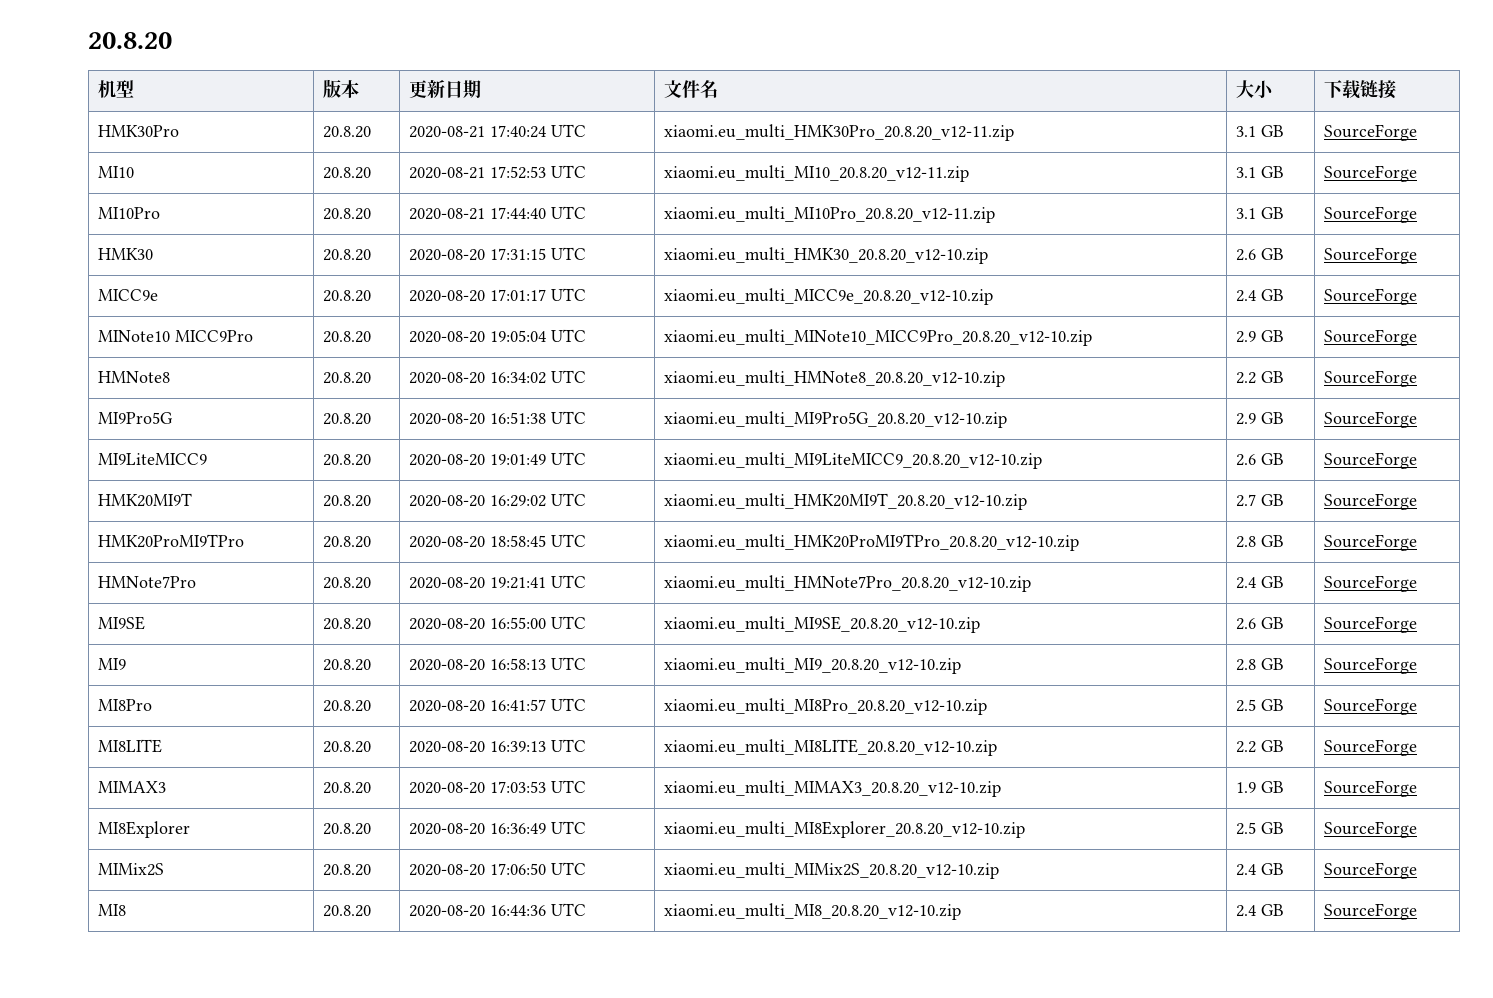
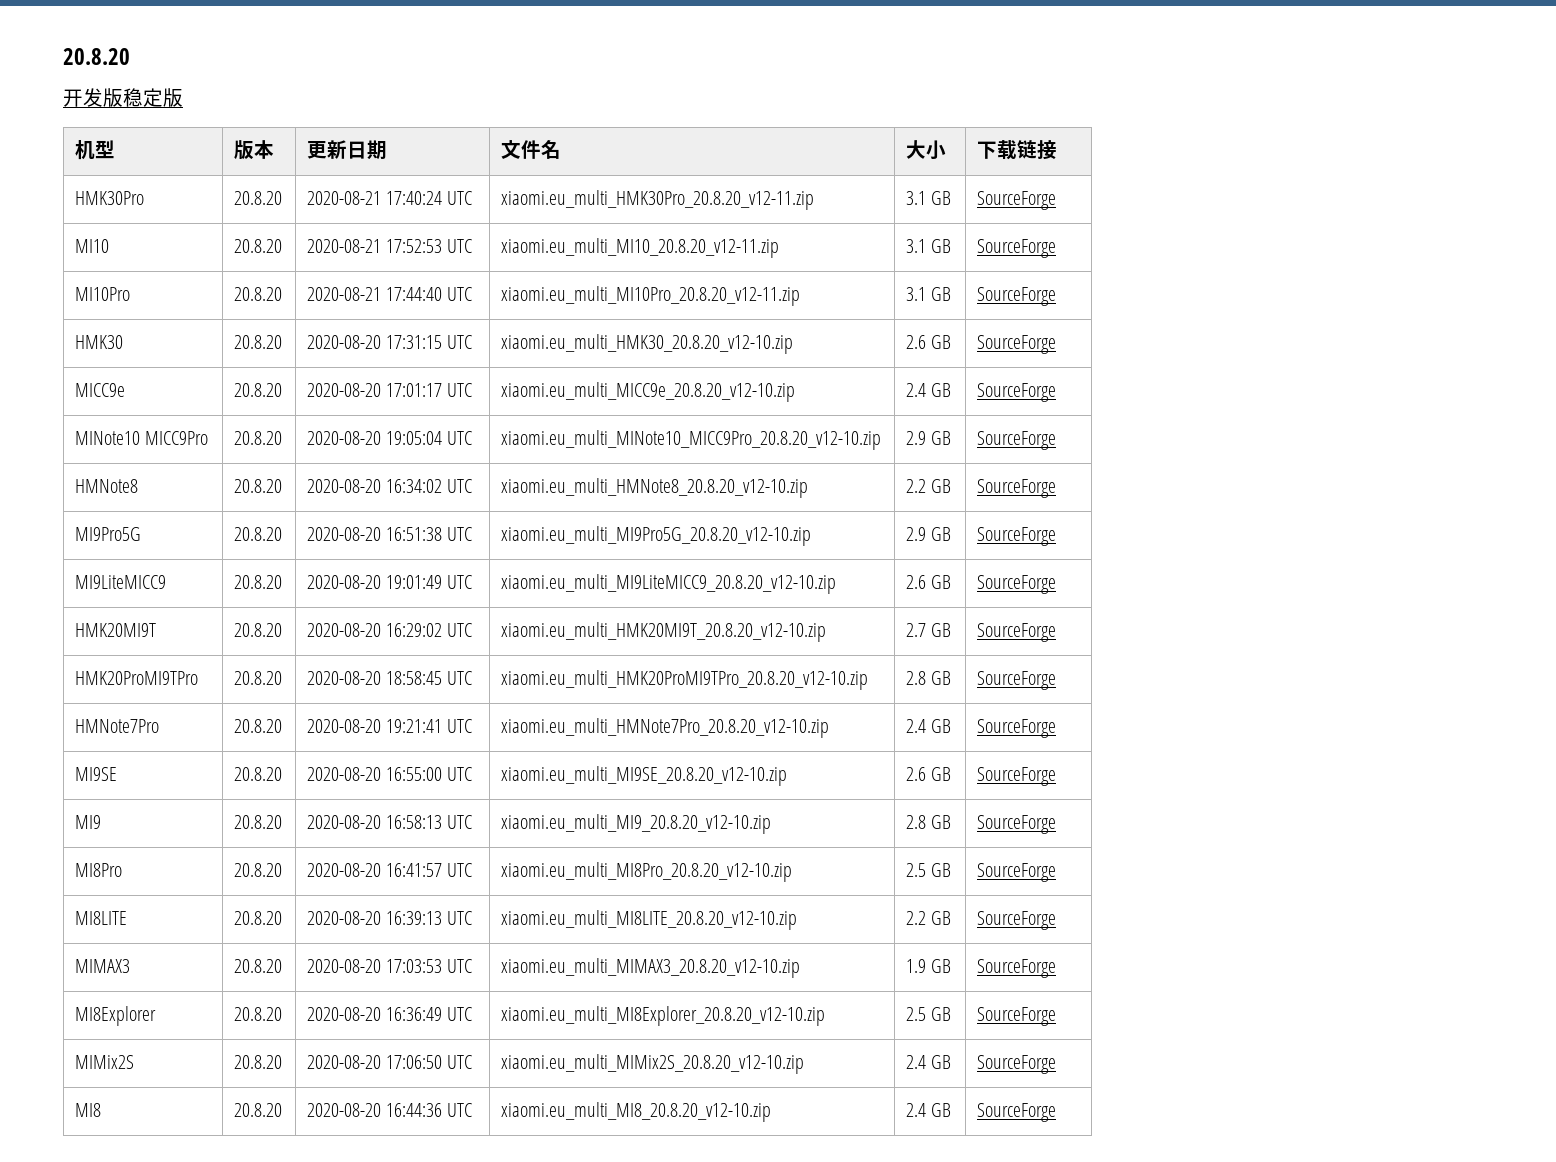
[88,32,172,49] 20.8.20 -> [63,48,130,65] [63,88,183,107] 20.8.20 // 开发版稳定版

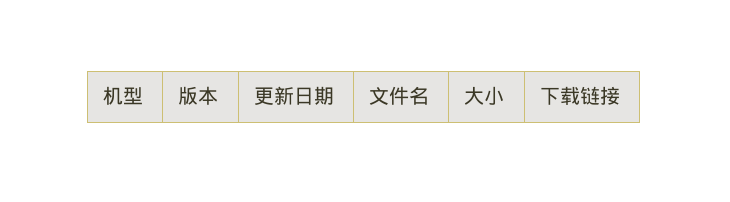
[63,48,130,65] [63,88,183,107] 20.8.20 // 开发版稳定版 // -> (102, 95) none
[74,191,144,205] [233,191,282,205] [306,191,473,205] [500,190,814,210] [905,191,952,205] [976,191,1056,210] [74,239,109,253] [233,239,282,253] [306,239,473,253] [500,238,779,258] [905,239,952,253] [976,239,1056,258] [74,287,130,301] [233,287,282,301] [306,287,473,301] [500,286,800,306] [905,287,952,301] [976,287,1056,306] [74,335,123,349] [233,335,282,349] [306,335,473,349] [500,334,793,354] [905,335,952,349] [976,335,1056,354] [74,383,125,397] [233,383,282,397] [306,383,473,397] [500,382,795,402] [905,383,952,397] [976,383,1056,402] [74,431,209,445] [233,431,282,445] [306,431,473,445] [500,430,881,450] [905,431,952,445] [976,431,1056,450] [74,479,138,493] [233,479,282,493] [306,479,473,493] [500,478,808,498] [905,479,952,493] [976,479,1056,498] [74,527,141,541] [233,527,282,541] [306,527,473,541] [500,526,811,546] [905,527,952,541] [976,527,1056,546] [74,575,166,589] [233,575,282,589] [306,575,473,589] [500,574,836,594] [905,575,952,589] [976,575,1056,594] [74,623,156,637] [233,623,282,637] [306,623,473,637] [500,622,826,642] [905,623,952,637] [976,623,1056,642] [74,671,198,685] [233,671,282,685] [306,671,473,685] [500,670,868,690] [905,671,952,685] [976,671,1056,690] [74,719,159,733] [233,719,282,733] [306,719,473,733] [500,718,829,738] [905,719,952,733] [976,719,1056,738] [74,767,117,781] [233,767,282,781] [306,767,473,781] [500,766,787,786] [905,767,952,781] [976,767,1056,786] [74,815,101,829] [233,815,282,829] [306,815,473,829] [500,814,771,834] [905,815,952,829] [976,815,1056,834] [74,863,122,877] [233,863,282,877] [306,863,473,877] [500,862,792,882] [905,863,952,877] [976,863,1056,882] [74,911,127,925] [233,911,282,925] [306,911,473,925] [500,910,797,930] [905,911,952,925] [976,911,1056,930] [74,959,130,973] [233,959,282,973] [306,959,473,973] [500,958,800,978] [905,959,952,973] [976,959,1056,978] [74,1006,156,1026] [233,1007,282,1021] [306,1007,473,1021] [500,1006,825,1026] [905,1007,952,1021] [976,1007,1056,1026] [74,1055,134,1069] [233,1055,282,1069] [306,1055,473,1069] [500,1054,804,1074] [905,1055,952,1069] [976,1055,1056,1074] [74,1103,101,1117] [233,1103,282,1117] [306,1103,473,1117] [500,1102,771,1122] [905,1103,952,1117] [976,1103,1056,1122] // HMK30Pro | 20.8.20 | 2020-08-21 17:40:24 UTC | xiaomi.eu_multi_HMK30Pro_20.8.20_v12-11.zip | 3.1 GB | SourceForge // MI10 | 20.8.20 | 2020-08-21 17:52:53 UTC | xiaomi.eu_multi_MI10_20.8.20_v12-11.zip | 3.1 GB | SourceForge // MI10Pro | 20.8.20 | 2020-08-21 17:44:40 UTC | xiaomi.eu_multi_MI10Pro_20.8.20_v12-11.zip | 3.1 GB | SourceForge // HMK30 | 20.8.20 | 2020-08-20 17:31:15 UTC | xiaomi.eu_multi_HMK30_20.8.20_v12-10.zip | 2.6 GB | SourceForge // MICC9e | 20.8.20 | 2020-08-20 17:01:17 UTC | xiaomi.eu_multi_MICC9e_20.8.20_v12-10.zip | 2.4 GB | SourceForge // MINote10 MICC9Pro | 20.8.20 | 2020-08-20 19:05:04 UTC | xiaomi.eu_multi_MINote10_MICC9Pro_20.8.20_v12-10.zip | 2.9 GB | SourceForge // HMNote8 | 20.8.20 | 2020-08-20 16:34:02 UTC | xiaomi.eu_multi_HMNote8_20.8.20_v12-10.zip | 2.2 GB | SourceForge // MI9Pro5G | 20.8.20 | 2020-08-20 16:51:38 UTC | xiaomi.eu_multi_MI9Pro5G_20.8.20_v12-10.zip | 2.9 GB | SourceForge // MI9LiteMICC9 | 20.8.20 | 2020-08-20 19:01:49 UTC | xiaomi.eu_multi_MI9LiteMICC9_20.8.20_v12-10.zip | 2.6 GB | SourceForge // HMK20MI9T | 20.8.20 | 2020-08-20 16:29:02 UTC | xiaomi.eu_multi_HMK20MI9T_20.8.20_v12-10.zip | 2.7 GB | SourceForge // HMK20ProMI9TPro | 20.8.20 | 2020-08-20 18:58:45 UTC | xiaomi.eu_multi_HMK20ProMI9TPro_20.8.20_v12-10.zip | 2.8 GB | SourceForge // HMNote7Pro | 20.8.20 | 2020-08-20 19:21:41 UTC | xiaomi.eu_multi_HMNote7Pro_20.8.20_v12-10.zip | 2.4 GB | SourceForge // MI9SE | 20.8.20 | 2020-08-20 16:55:00 UTC | xiaomi.eu_multi_MI9SE_20.8.20_v12-10.zip | 2.6 GB | SourceForge // MI9 | 20.8.20 | 2020-08-20 16:58:13 UTC | xiaomi.eu_multi_MI9_20.8.20_v12-10.zip | 2.8 GB | SourceForge // MI8Pro | 20.8.20 | 2020-08-20 16:41:57 UTC | xiaomi.eu_multi_MI8Pro_20.8.20_v12-10.zip | 2.5 GB | SourceForge // MI8LITE | 20.8.20 | 2020-08-20 16:39:13 UTC | xiaomi.eu_multi_MI8LITE_20.8.20_v12-10.zip | 2.2 GB | SourceForge // MIMAX3 | 20.8.20 | 2020-08-20 17:03:53 UTC | xiaomi.eu_multi_MIMAX3_20.8.20_v12-10.zip | 1.9 GB | SourceForge // MI8Explorer | 20.8.20 | 2020-08-20 16:36:49 UTC | xiaomi.eu_multi_MI8Explorer_20.8.20_v12-10.zip | 2.5 GB | SourceForge // MIMix2S | 20.8.20 | 2020-08-20 17:06:50 UTC | xiaomi.eu_multi_MIMix2S_20.8.20_v12-10.zip | 2.4 GB | SourceForge // MI8 | 20.8.20 | 2020-08-20 16:44:36 UTC | xiaomi.eu_multi_MI8_20.8.20_v12-10.zip | 2.4 GB | SourceForge -> (620, 95) none

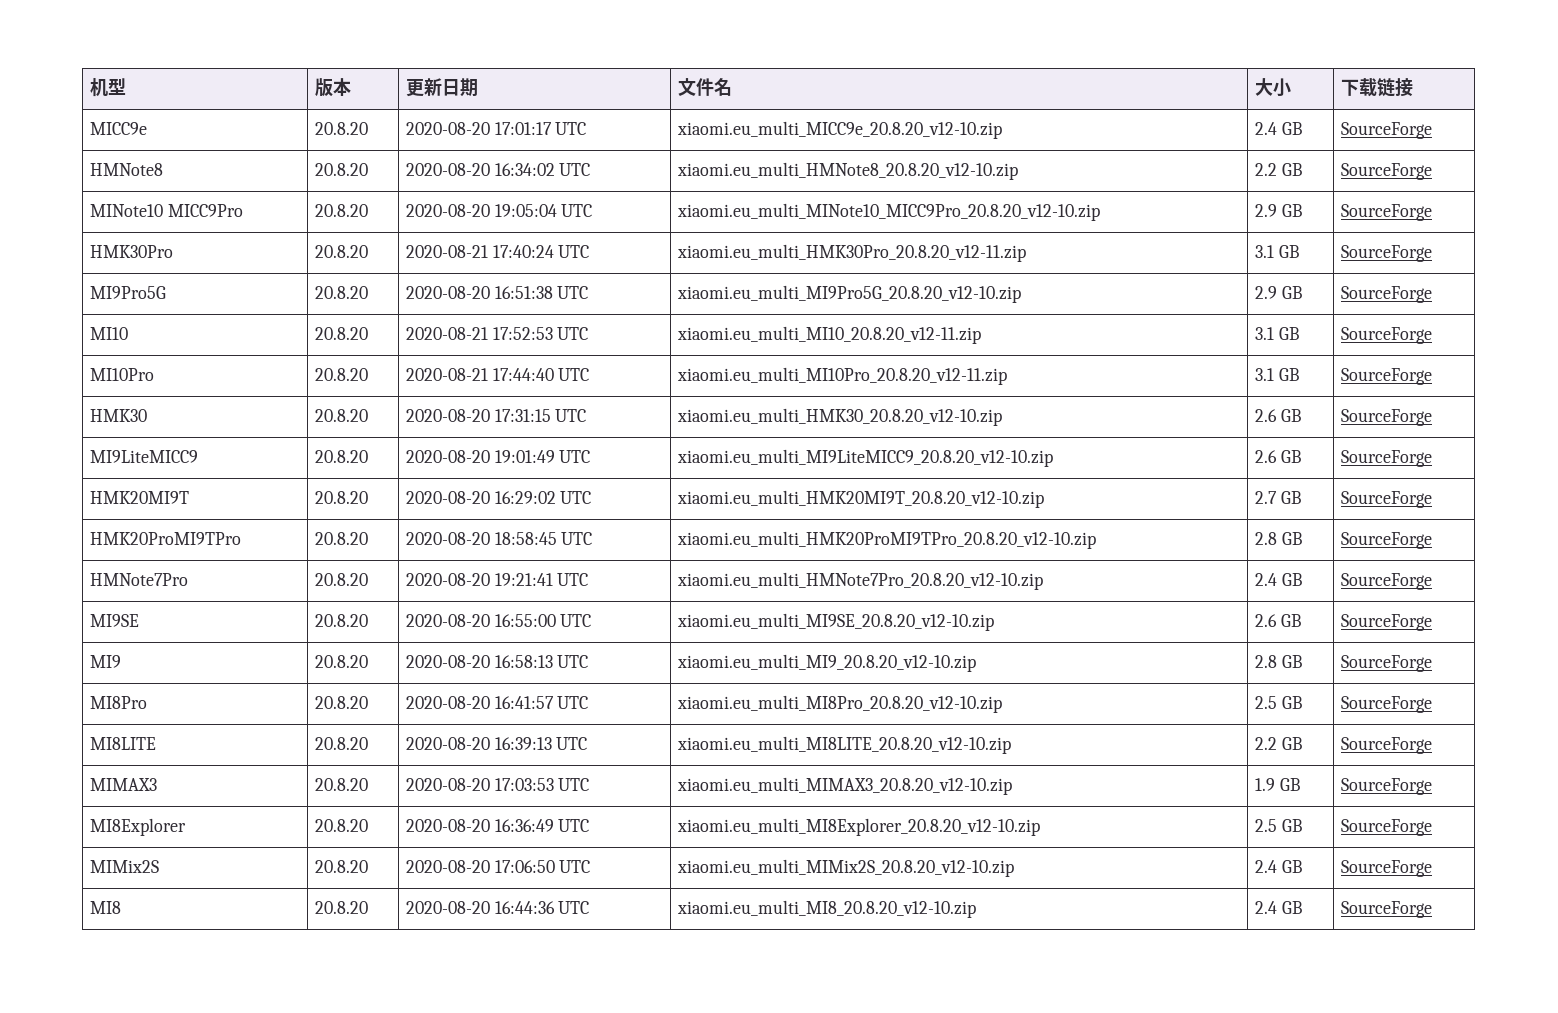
(620, 95) none -> [89,122,147,135] [314,122,368,135] [405,122,587,135] [676,121,1002,139] [1254,122,1302,135] [1340,122,1432,139] [89,163,163,176] [314,163,368,176] [405,163,591,176] [676,162,1018,180] [1254,163,1302,176] [1340,163,1432,180] [89,204,243,217] [314,204,368,217] [405,204,593,217] [676,203,1100,221] [1254,204,1302,217] [1340,204,1432,221] [89,245,173,258] [314,245,368,258] [405,245,590,258] [676,244,1026,262] [1254,245,1299,258] [1340,245,1432,262] [89,286,166,299] [314,286,368,299] [405,286,589,299] [676,285,1021,303] [1254,286,1302,299] [1340,286,1432,303] [89,327,128,340] [314,327,368,340] [405,327,589,340] [676,326,981,344] [1254,327,1299,340] [1340,327,1432,344] [89,368,154,381] [314,368,368,381] [405,368,590,381] [676,367,1007,385] [1254,368,1299,381] [1340,368,1432,385] [89,409,147,422] [314,409,368,422] [405,409,587,422] [676,408,1002,426] [1254,409,1301,422] [1340,409,1432,426] [89,450,198,463] [314,450,368,463] [405,450,591,463] [676,449,1053,467] [1254,450,1301,463] [1340,450,1432,467] [89,491,189,504] [314,491,368,504] [405,491,592,504] [676,490,1044,508] [1254,491,1301,504] [1340,491,1432,508] [89,532,241,545] [314,532,368,545] [405,532,593,545] [676,531,1096,549] [1254,532,1302,545] [1340,532,1432,549] [89,573,188,586] [314,573,368,586] [405,573,589,586] [676,572,1043,590] [1254,573,1302,586] [1340,573,1432,590] [89,614,139,627] [314,614,368,627] [405,614,592,627] [676,613,994,631] [1254,614,1301,627] [1340,614,1432,631] [89,655,121,668] [314,655,368,668] [405,655,589,668] [676,654,976,672] [1254,655,1302,668] [1340,655,1432,672] [89,696,147,709] [314,696,368,709] [405,696,589,709] [676,695,1002,713] [1254,696,1302,709] [1340,696,1432,713] [89,737,156,750] [314,737,368,750] [405,737,588,750] [676,736,1011,754] [1254,737,1302,750] [1340,737,1432,754] [89,778,157,791] [314,778,368,791] [405,778,590,791] [676,777,1012,795] [1254,778,1300,791] [1340,778,1432,795] [89,818,186,836] [314,819,368,832] [405,819,590,832] [676,818,1040,836] [1254,819,1302,832] [1340,819,1432,836] [89,860,159,873] [314,860,368,873] [405,860,591,873] [676,859,1014,877] [1254,860,1302,873] [1340,860,1432,877] [89,901,121,914] [314,901,368,914] [405,901,590,914] [676,900,976,918] [1254,901,1302,914] [1340,901,1432,918] // MICC9e | 20.8.20 | 2020-08-20 17:01:17 UTC | xiaomi.eu_multi_MICC9e_20.8.20_v12-10.zip | 2.4 GB | SourceForge // HMNote8 | 20.8.20 | 2020-08-20 16:34:02 UTC | xiaomi.eu_multi_HMNote8_20.8.20_v12-10.zip | 2.2 GB | SourceForge // MINote10 MICC9Pro | 20.8.20 | 2020-08-20 19:05:04 UTC | xiaomi.eu_multi_MINote10_MICC9Pro_20.8.20_v12-10.zip | 2.9 GB | SourceForge // HMK30Pro | 20.8.20 | 2020-08-21 17:40:24 UTC | xiaomi.eu_multi_HMK30Pro_20.8.20_v12-11.zip | 3.1 GB | SourceForge // MI9Pro5G | 20.8.20 | 2020-08-20 16:51:38 UTC | xiaomi.eu_multi_MI9Pro5G_20.8.20_v12-10.zip | 2.9 GB | SourceForge // MI10 | 20.8.20 | 2020-08-21 17:52:53 UTC | xiaomi.eu_multi_MI10_20.8.20_v12-11.zip | 3.1 GB | SourceForge // MI10Pro | 20.8.20 | 2020-08-21 17:44:40 UTC | xiaomi.eu_multi_MI10Pro_20.8.20_v12-11.zip | 3.1 GB | SourceForge // HMK30 | 20.8.20 | 2020-08-20 17:31:15 UTC | xiaomi.eu_multi_HMK30_20.8.20_v12-10.zip | 2.6 GB | SourceForge // MI9LiteMICC9 | 20.8.20 | 2020-08-20 19:01:49 UTC | xiaomi.eu_multi_MI9LiteMICC9_20.8.20_v12-10.zip | 2.6 GB | SourceForge // HMK20MI9T | 20.8.20 | 2020-08-20 16:29:02 UTC | xiaomi.eu_multi_HMK20MI9T_20.8.20_v12-10.zip | 2.7 GB | SourceForge // HMK20ProMI9TPro | 20.8.20 | 2020-08-20 18:58:45 UTC | xiaomi.eu_multi_HMK20ProMI9TPro_20.8.20_v12-10.zip | 2.8 GB | SourceForge // HMNote7Pro | 20.8.20 | 2020-08-20 19:21:41 UTC | xiaomi.eu_multi_HMNote7Pro_20.8.20_v12-10.zip | 2.4 GB | SourceForge // MI9SE | 20.8.20 | 2020-08-20 16:55:00 UTC | xiaomi.eu_multi_MI9SE_20.8.20_v12-10.zip | 2.6 GB | SourceForge // MI9 | 20.8.20 | 2020-08-20 16:58:13 UTC | xiaomi.eu_multi_MI9_20.8.20_v12-10.zip | 2.8 GB | SourceForge // MI8Pro | 20.8.20 | 2020-08-20 16:41:57 UTC | xiaomi.eu_multi_MI8Pro_20.8.20_v12-10.zip | 2.5 GB | SourceForge // MI8LITE | 20.8.20 | 2020-08-20 16:39:13 UTC | xiaomi.eu_multi_MI8LITE_20.8.20_v12-10.zip | 2.2 GB | SourceForge // MIMAX3 | 20.8.20 | 2020-08-20 17:03:53 UTC | xiaomi.eu_multi_MIMAX3_20.8.20_v12-10.zip | 1.9 GB | SourceForge // MI8Explorer | 20.8.20 | 2020-08-20 16:36:49 UTC | xiaomi.eu_multi_MI8Explorer_20.8.20_v12-10.zip | 2.5 GB | SourceForge // MIMix2S | 20.8.20 | 2020-08-20 17:06:50 UTC | xiaomi.eu_multi_MIMix2S_20.8.20_v12-10.zip | 2.4 GB | SourceForge // MI8 | 20.8.20 | 2020-08-20 16:44:36 UTC | xiaomi.eu_multi_MI8_20.8.20_v12-10.zip | 2.4 GB | SourceForge

